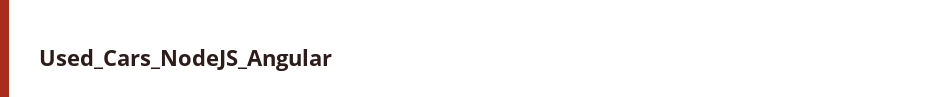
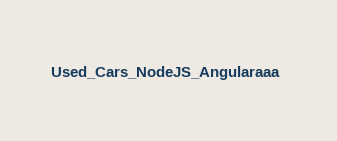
[39,49,332,71] Used_Cars_NodeJS_Angular -> [51,66,280,80] Used_Cars_NodeJS_Angularaaa

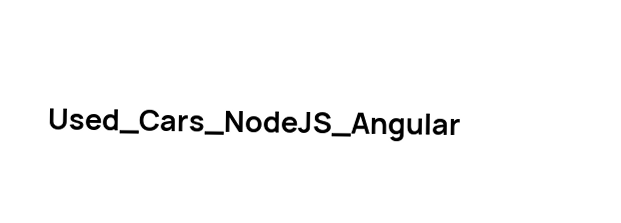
[51,66,280,80] Used_Cars_NodeJS_Angularaaa -> [47,108,461,143] Used_Cars_NodeJS_Angular

